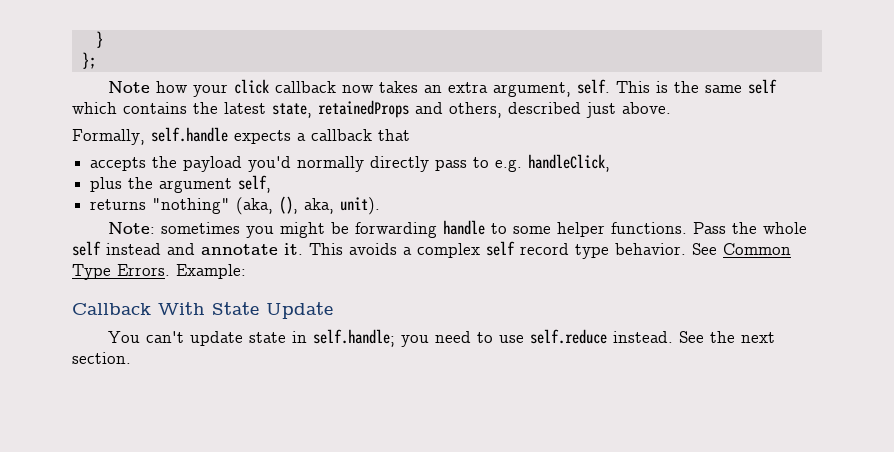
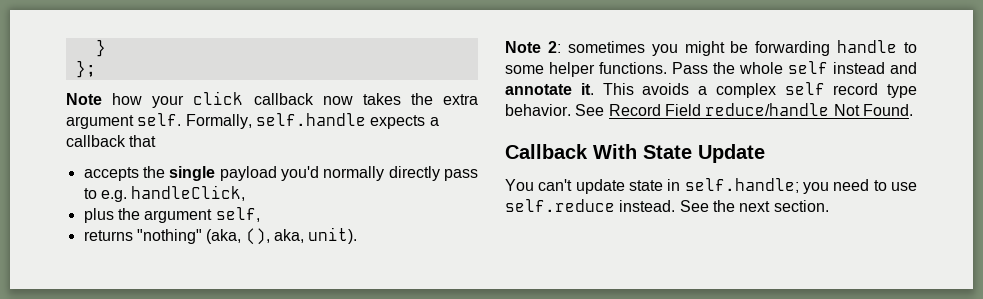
[424,79,778,97] [72,100,671,118] an extra argument, self. This is the same self which contains the latest state, retainedProps and others, described just above. // -> [410,93,478,105] [66,113,182,129] the extra argument self.
(178, 162) none -> [169,166,216,181] single
[108,222,156,234] Note: -> [505,41,561,53] Note 2:
[723,243,791,255] [72,264,246,280] Common Type Errors. Example: -> [608,103,913,116] Record Field reduce/handle Not Found.

